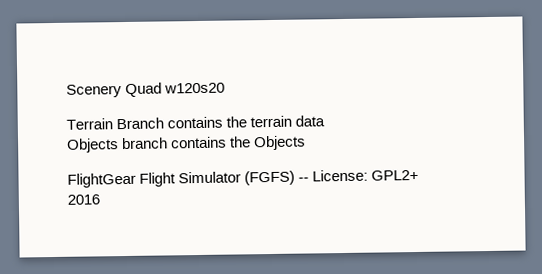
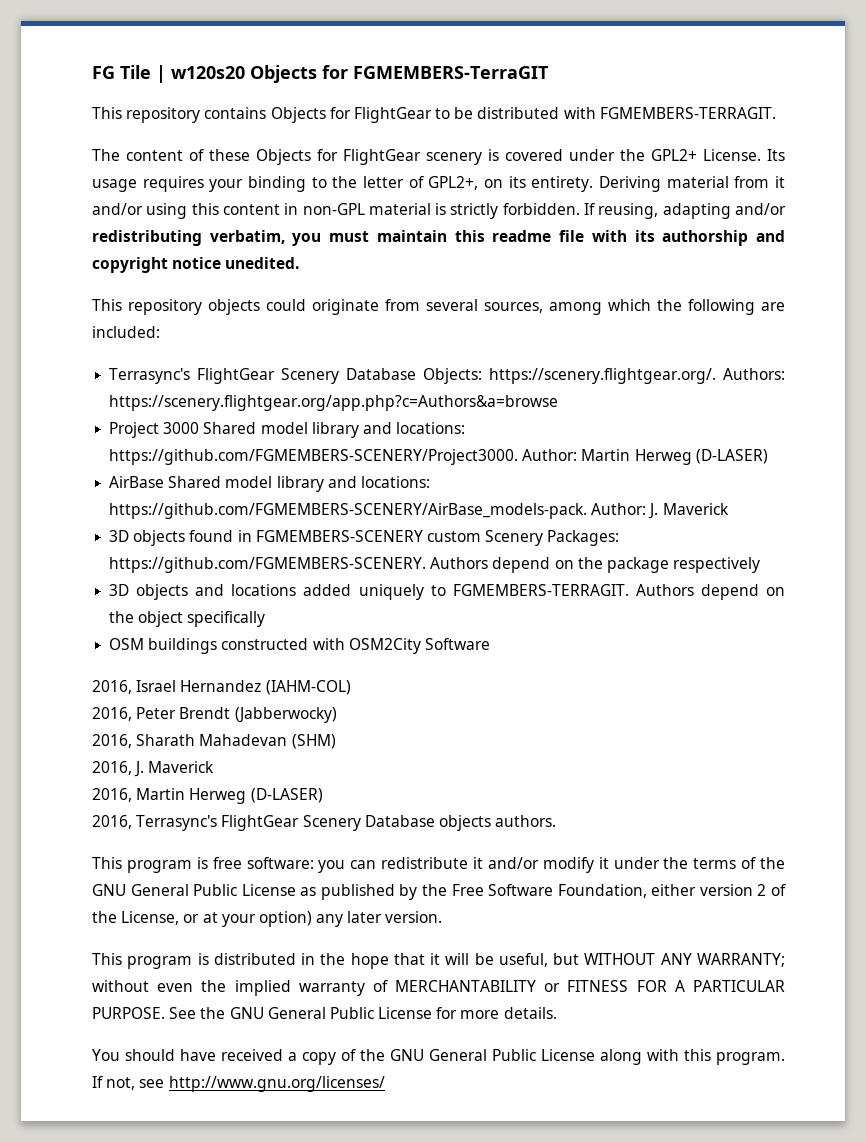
[66,82,226,98] [66,115,326,130] [67,135,307,153] [67,169,420,188] [67,194,100,205] Scenery Quad w120s20 // Terrain Branch contains the terrain data // Objects branch contains the Objects // FlightGear Flight Simulator (FGFS) -- License: GPL2+ // 2016 -> [92,65,549,83] [92,107,776,123] [92,149,785,165] [92,176,785,192] [92,203,786,219] [92,230,786,246] [92,257,300,273] [92,299,785,315] [92,326,160,338] [109,368,786,384] [109,395,559,411] [109,422,466,438] [109,449,768,465] [109,476,430,492] [109,503,729,519] [109,530,620,546] [109,557,761,573] [109,584,786,600] [109,611,266,627] [109,638,490,654] [92,680,351,695] [92,707,337,723] [92,734,336,749] [92,761,215,777] [92,788,323,804] [92,815,557,831] [92,857,785,873] [92,884,786,900] [92,911,443,927] [92,953,785,969] [92,980,785,996] [92,1007,557,1019] [92,1049,785,1065] [92,1076,385,1092] FG Tile | w120s20 Objects for FGMEMBERS-TerraGIT // This repository contains Objects for FlightGear to be distributed with FGMEMBERS-TERRAGIT. // The content of these Objects for FlightGear scenery is covered under the GPL2+ License. Its usage requires your binding to the letter of GPL2+, on its entirety. Deriving material from it and/or using this content in non-GPL material is strictly forbidden. If reusing, adapting and/or redistributing verbatim, you must maintain this readme file with its authorship and copyright notice unedited. // This repository objects could originate from several sources, among which the following are included: // Terrasync's FlightGear Scenery Database Objects: https://scenery.flightgear.org/. Authors: https://scenery.flightgear.org/app.php?c=Authors&a=browse // Project 3000 Shared model library and locations: https://github.com/FGMEMBERS-SCENERY/Project3000. Author: Martin Herweg (D-LASER) // AirBase Shared model library and locations: https://github.com/FGMEMBERS-SCENERY/AirBase_models-pack. Author: J. Maverick // 3D objects found in FGMEMBERS-SCENERY custom Scenery Packages: https://github.com/FGMEMBERS-SCENERY. Authors depend on the package respectively // 3D objects and locations added uniquely to FGMEMBERS-TERRAGIT. Authors depend on the object specifically // OSM buildings constructed with OSM2City Software // 2016, Israel Hernandez (IAHM-COL) // 2016, Peter Brendt (Jabberwocky) // 2016, Sharath Mahadevan (SHM) // 2016, J. Maverick // 2016, Martin Herweg (D-LASER) // 2016, Terrasync's FlightGear Scenery Database objects authors. // This program is free software: you can redistribute it and/or modify it under the terms of the GNU General Public License as published by the Free Software Foundation, either version 2 of the License, or at your option) any later version. // This program is distributed in the hope that it will be useful, but WITHOUT ANY WARRANTY; without even the implied warranty of MERCHANTABILITY or FITNESS FOR A PARTICULAR PURPOSE. See the GNU General Public License for more details. // You should have received a copy of the GNU General Public License along with this program. If not, see http://www.gnu.org/licenses/

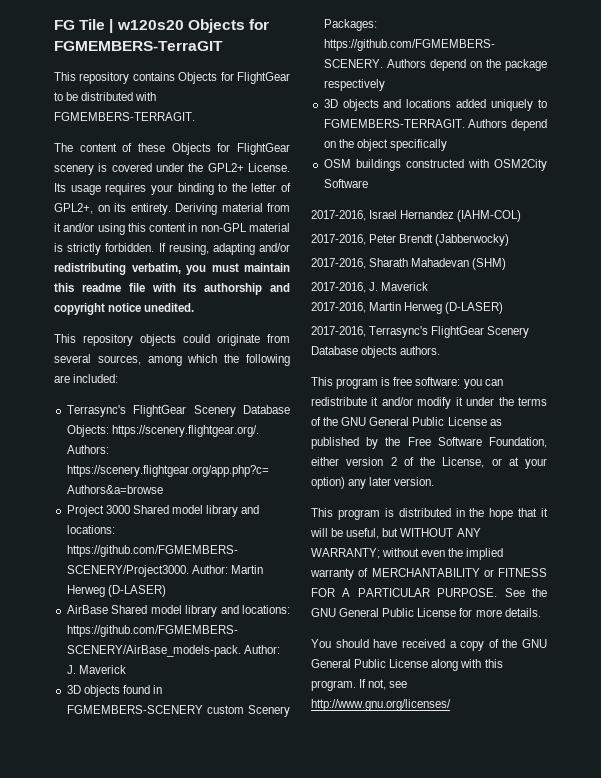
[92,680,132,694] 2016, -> [311,210,366,221] 2017-2016,
[92,707,132,721] 2016, -> [311,234,366,245] 2017-2016,
[92,734,132,748] 2016, -> [311,258,366,269] 2017-2016,
[92,761,215,777] [92,788,323,804] [92,815,132,829] 2016, J. Maverick // 2016, Martin Herweg (D-LASER) // 2016, -> [311,282,429,293] [311,302,504,314] [311,326,366,337] 2017-2016, J. Maverick // 2017-2016, Martin Herweg (D-LASER) // 2017-2016,

